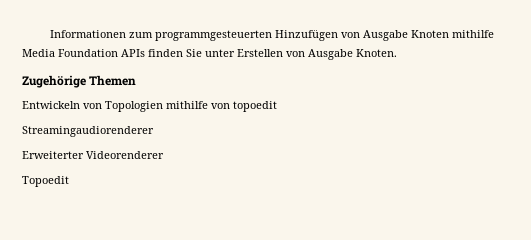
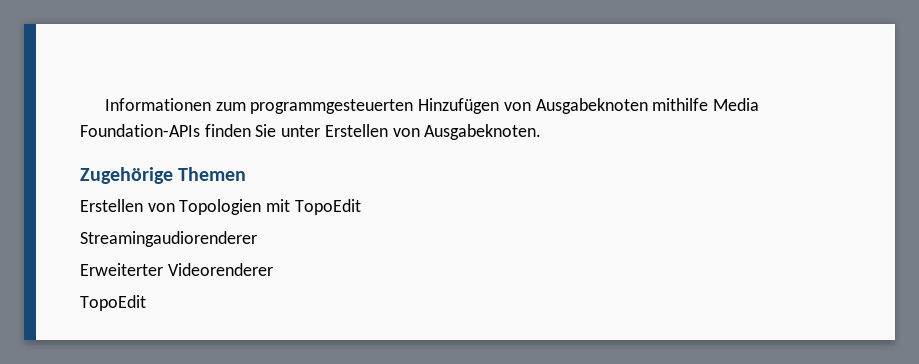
[362,30,494,41] [22,49,145,57] Ausgabe Knoten mithilfe Media Foundation APIs -> [535,98,760,114] [80,124,200,137] Ausgabeknoten mithilfe Media Foundation-APIs
[308,49,397,60] Ausgabe Knoten. -> [424,124,542,140] Ausgabeknoten.
[22,101,80,109] Entwickeln -> [80,199,143,212] Erstellen
[166,101,277,112] mithilfe von topoedit -> [266,199,361,215] mit TopoEdit
[22,176,69,187] Topoedit -> [80,295,146,311] TopoEdit

